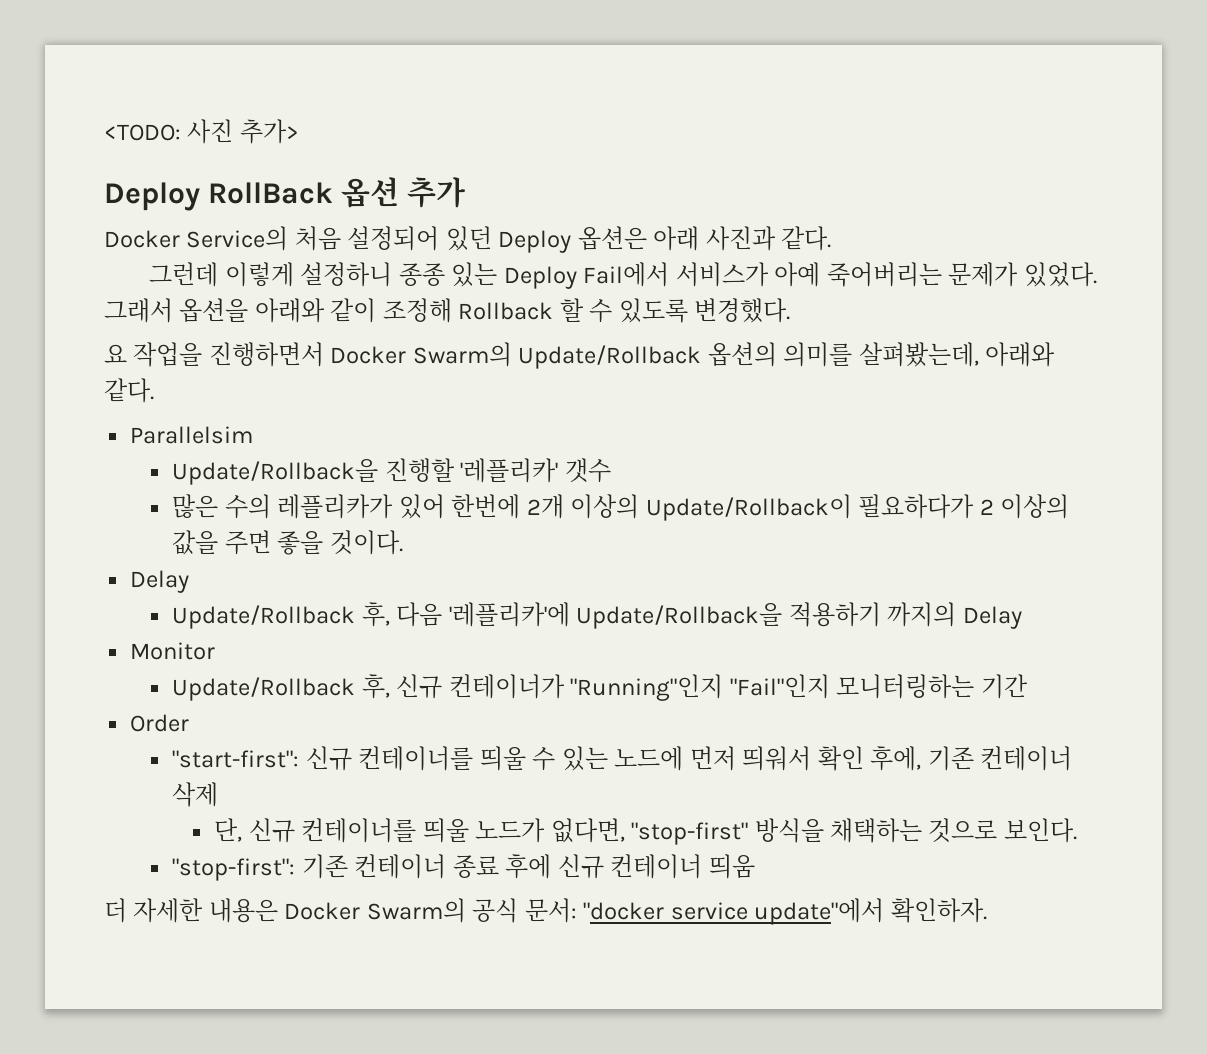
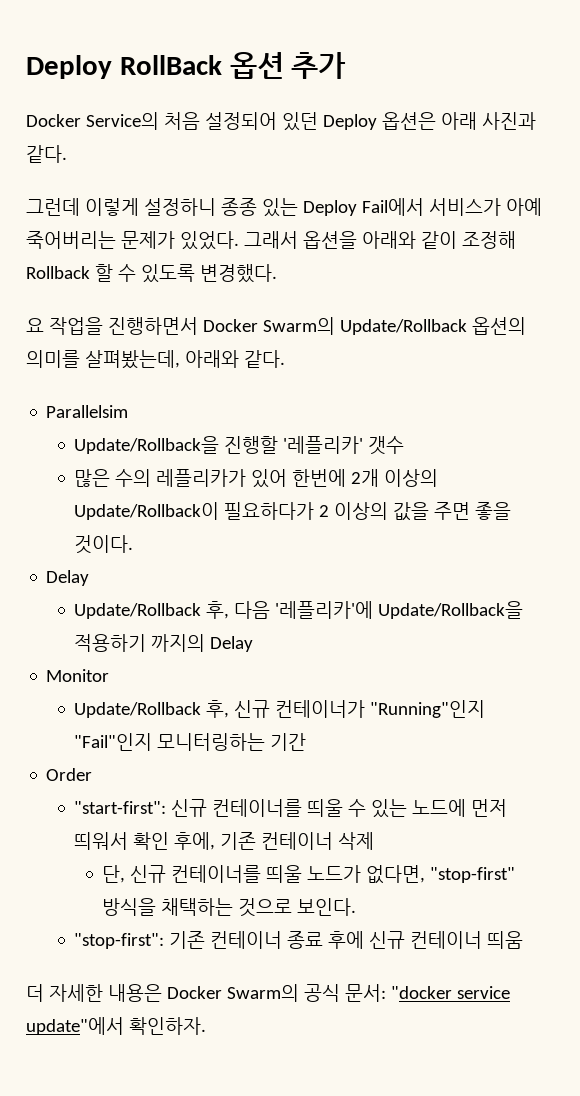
[104,119,299,144] <TODO: 사진 추가> // -> (26, 67) none

